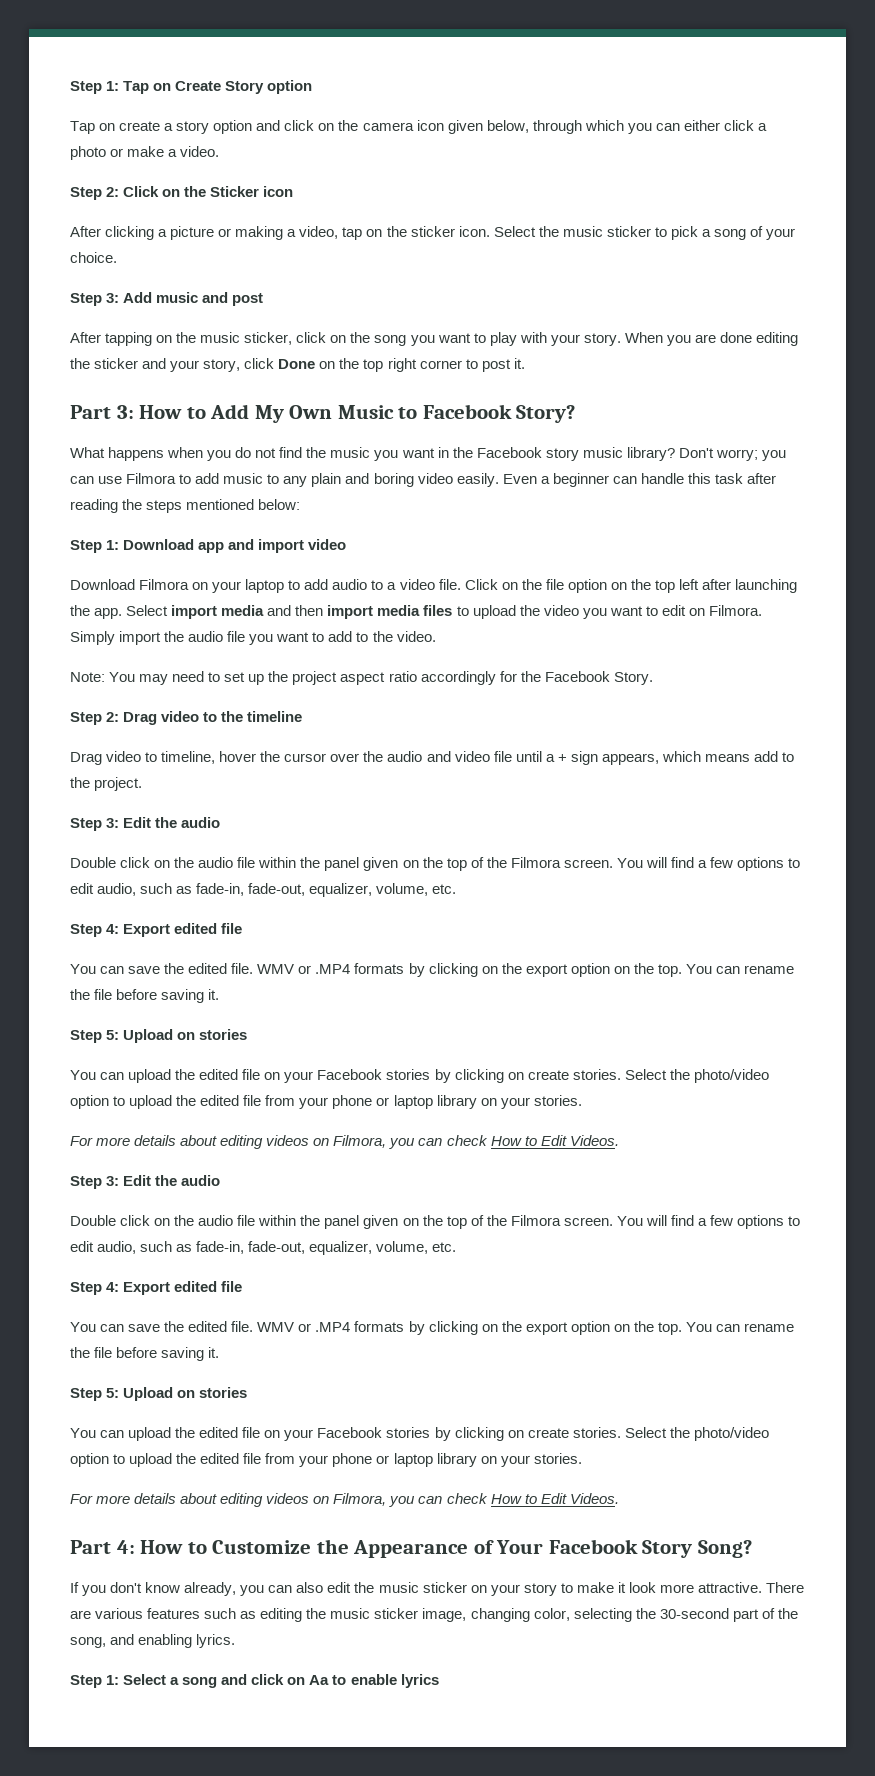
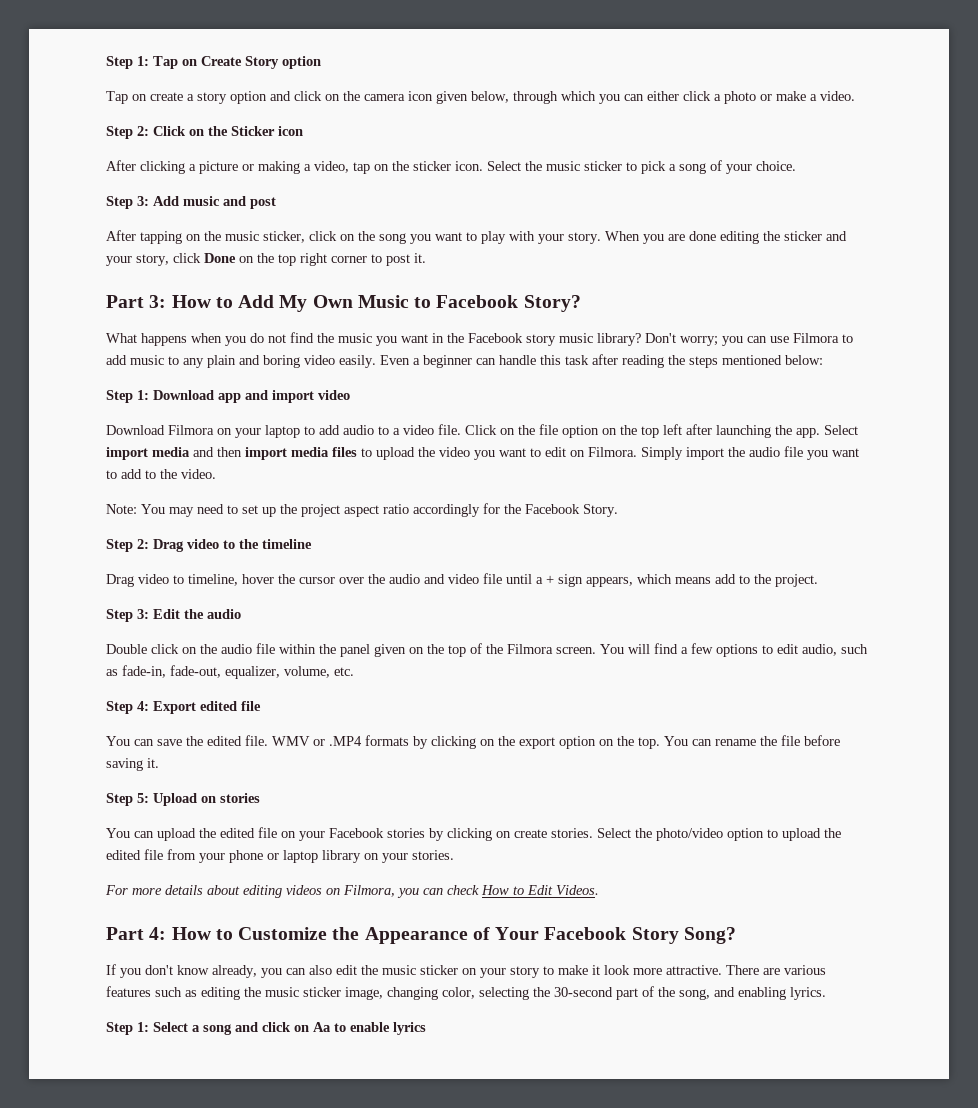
[70,1175,221,1189] [70,1215,801,1229] [70,1241,457,1255] [70,1281,243,1295] [70,1321,795,1335] [70,1347,220,1361] [70,1387,248,1401] [70,1427,769,1441] [70,1453,582,1467] [70,1493,619,1507] // Step 3: Edit the audio // Double click on the audio file within the panel given on the top of the Filmora screen. You will find a few options to edit audio, such as fade-in, fade-out, equalizer, volume, etc. // Step 4: Export edited file // You can save the edited file. WMV or .MP4 formats by clicking on the export option on the top. You can rename the file before saving it. // Step 5: Upload on stories // You can upload the edited file on your Facebook stories by clicking on create stories. Select the photo/video option to upload the edited file from your phone or laptop library on your stories. // For more details about editing videos on Filmora, you can check How to Edit Videos. -> (599, 890) none

